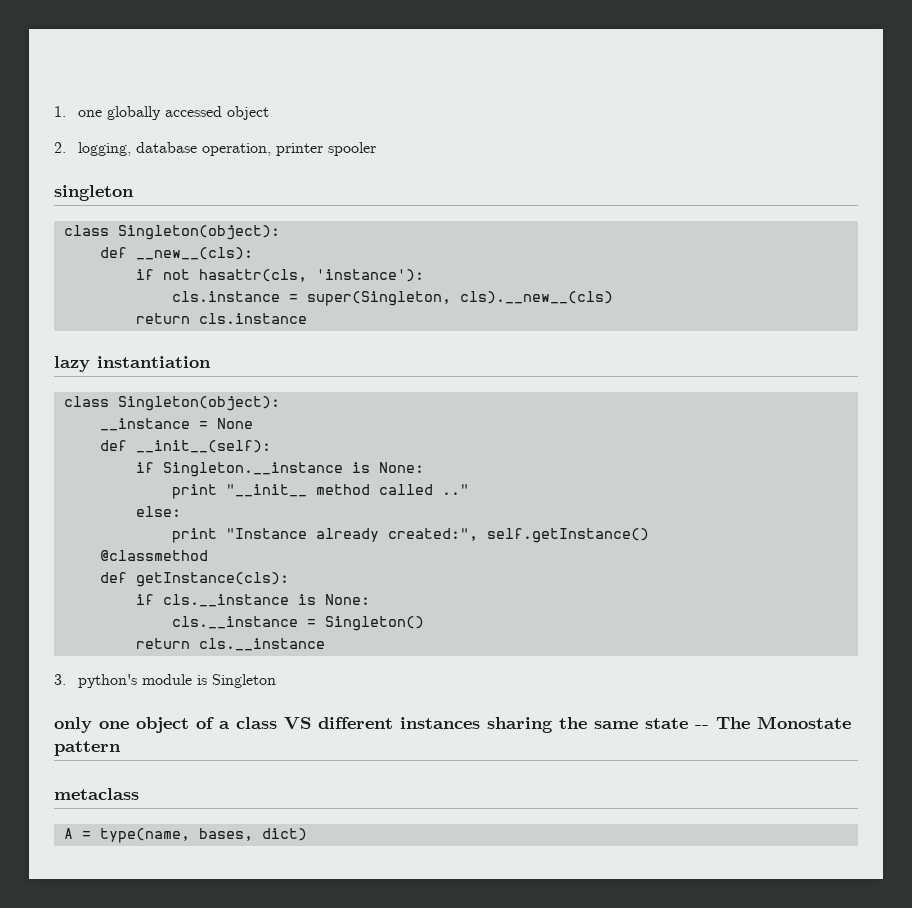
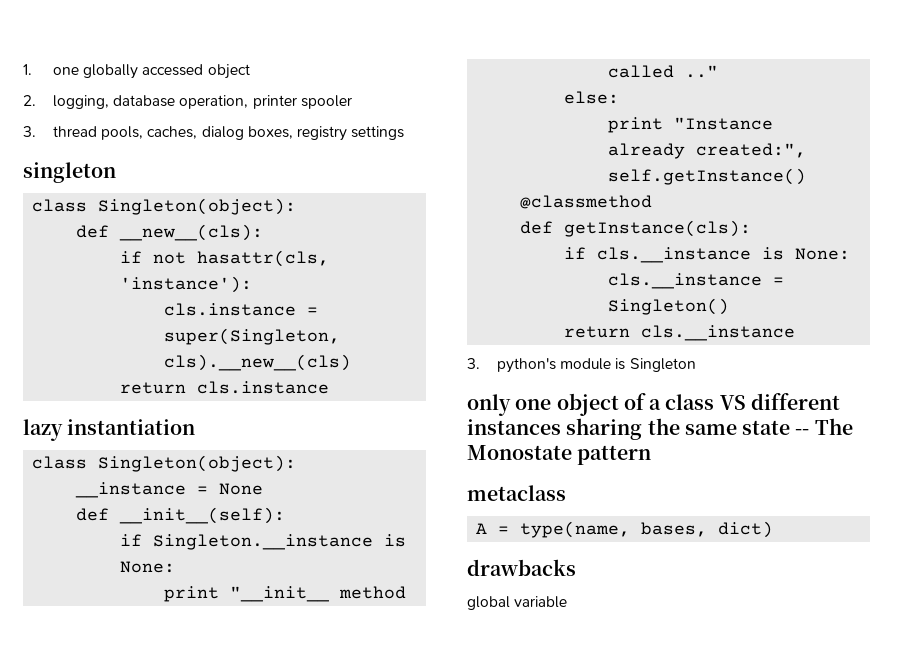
(377, 149) none -> [23,126,405,141] // 3. thread pools, caches, dialog boxes, registry settings
(307, 834) none -> [467,559,576,576] [467,596,568,610] // drawbacks // global variable

